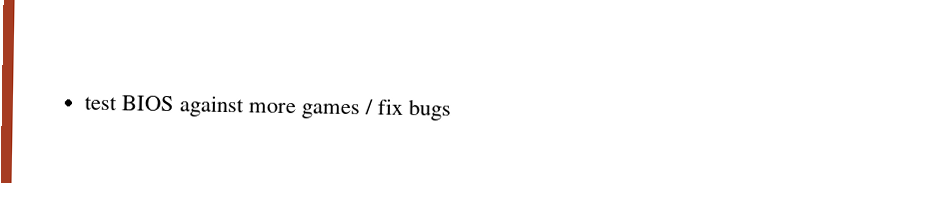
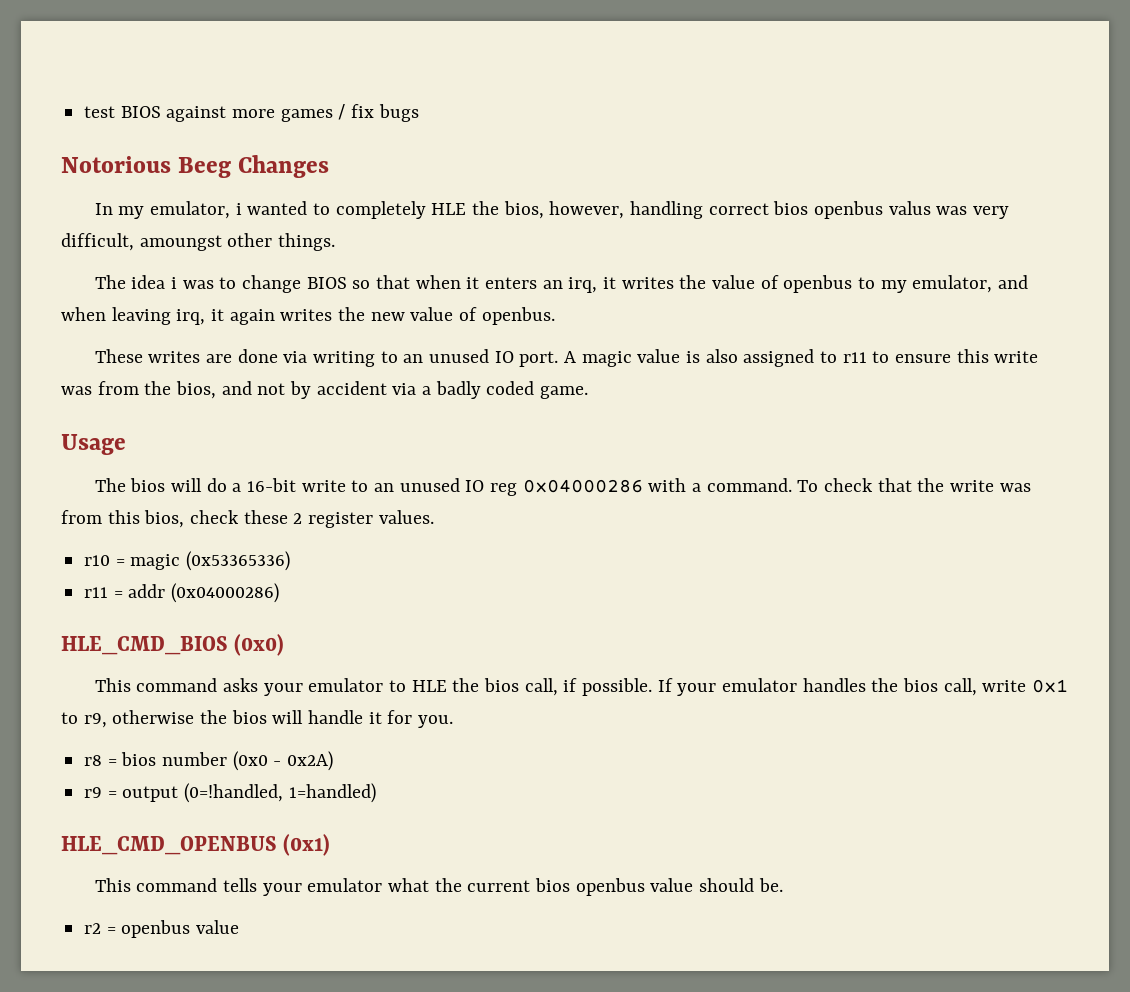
(452, 110) none -> [61,155,330,178] [94,201,1009,219] [61,233,336,251] [94,275,1028,293] [61,307,555,325] [94,349,1039,367] [61,381,589,399] [61,434,126,455] [94,478,1031,496] [61,510,434,528] [84,551,291,571] [84,583,280,603] [61,634,285,656] [94,678,1068,696] [61,710,454,728] [84,751,334,771] [84,783,376,803] [61,834,331,856] [94,878,783,896] [84,920,240,938] // Notorious Beeg Changes // In my emulator, i wanted to completely HLE the bios, however, handling correct bios openbus valus was very difficult, amoungst other things. // The idea i was to change BIOS so that when it enters an irq, it writes the value of openbus to my emulator, and when leaving irq, it again writes the new value of openbus. // These writes are done via writing to an unused IO port. A magic value is also assigned to r11 to ensure this write was from the bios, and not by accident via a badly coded game. // Usage // The bios will do a 16-bit write to an unused IO reg 0x04000286 with a command. To check that the write was from this bios, check these 2 register values. // r10 = magic (0x53365336) // r11 = addr (0x04000286) // HLE_CMD_BIOS (0x0) // This command asks your emulator to HLE the bios call, if possible. If your emulator handles the bios call, write 0x1 to r9, otherwise the bios will handle it for you. // r8 = bios number (0x0 - 0x2A) // r9 = output (0=!handled, 1=handled) // HLE_CMD_OPENBUS (0x1) // This command tells your emulator what the current bios openbus value should be. // r2 = openbus value

